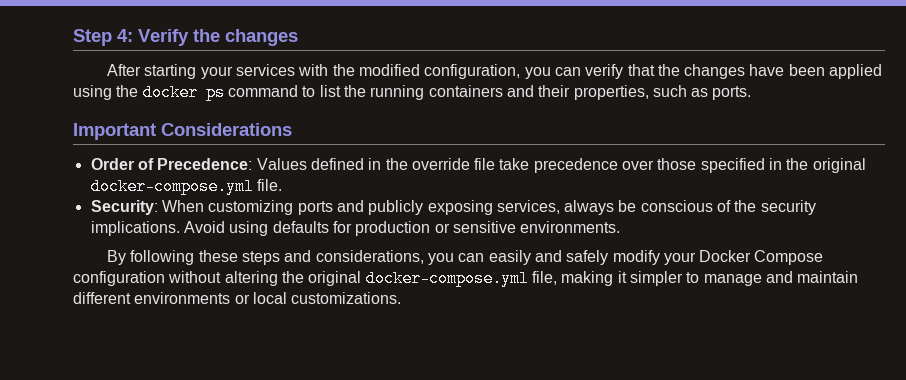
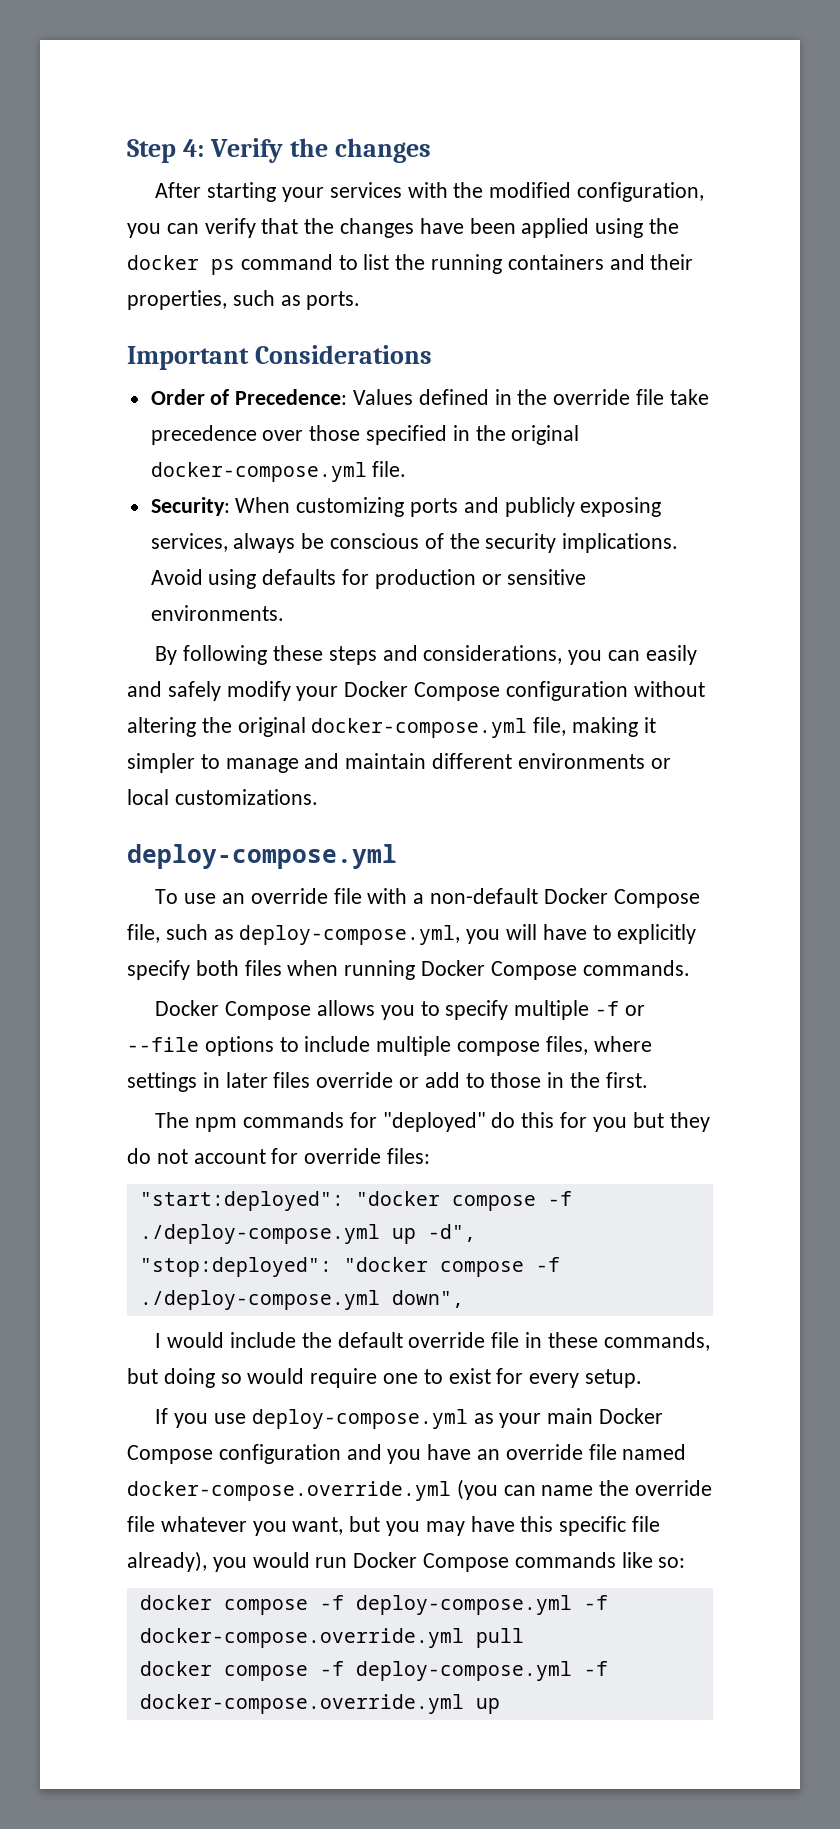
(402, 298) none -> [127,844,397,869] [155,888,700,908] [127,924,697,945] [127,960,690,980] [155,1000,645,1020] [127,1036,652,1056] [127,1072,648,1092] [155,1112,710,1132] [127,1148,431,1164] [139,1191,572,1211] [139,1224,476,1244] [139,1257,560,1277] [139,1290,464,1310] [155,1332,710,1351] [127,1368,643,1388] [155,1408,664,1429] [127,1444,687,1464] [127,1479,713,1501] [127,1516,661,1536] [127,1551,686,1572] [139,1595,608,1615] [139,1628,524,1648] [139,1661,608,1681] [139,1694,500,1714] // deploy-compose.yml // To use an override file with a non-default Docker Compose file, such as deploy-compose.yml, you will have to explicitly specify both files when running Docker Compose commands. // Docker Compose allows you to specify multiple -f or --file options to include multiple compose files, where settings in later files override or add to those in the first. // The npm commands for "deployed" do this for you but they do not account for override files: // "start:deployed": "docker compose -f ./deploy-compose.yml up -d", // "stop:deployed": "docker compose -f ./deploy-compose.yml down", // I would include the default override file in these commands, but doing so would require one to exist for every setup. // If you use deploy-compose.yml as your main Docker Compose configuration and you have an override file named docker-compose.override.yml (you can name the override file whatever you want, but you may have this specific file already), you would run Docker Compose commands like so: // docker compose -f deploy-compose.yml -f docker-compose.override.yml pull // docker compose -f deploy-compose.yml -f docker-compose.override.yml up

